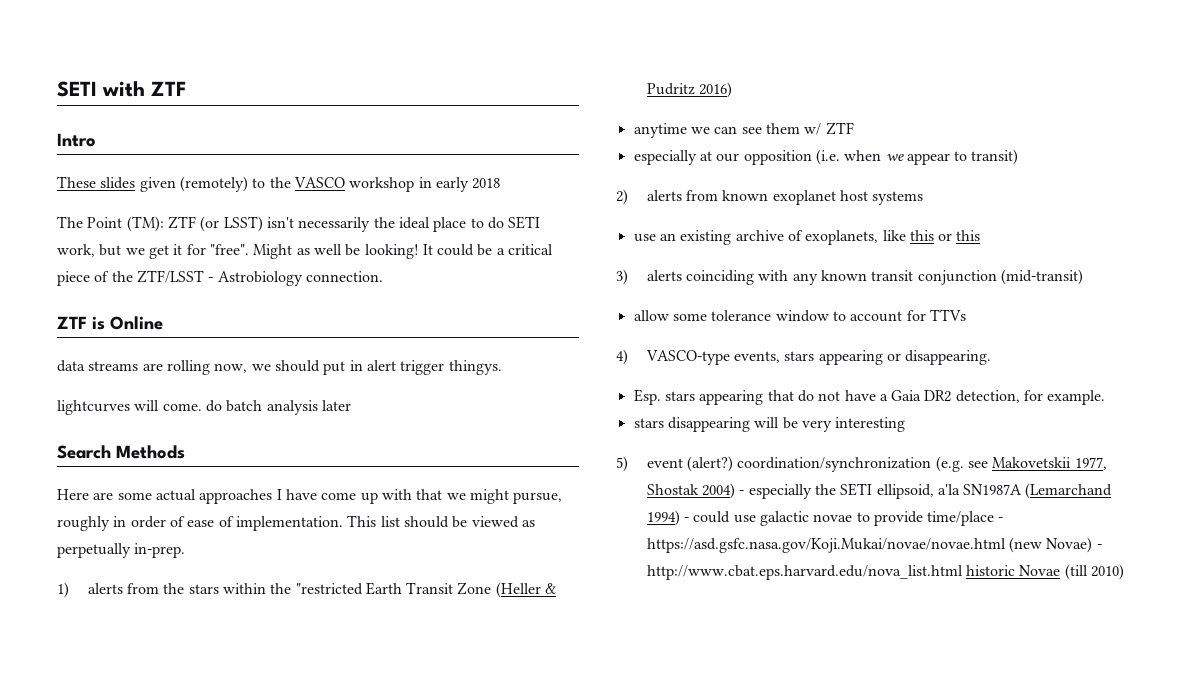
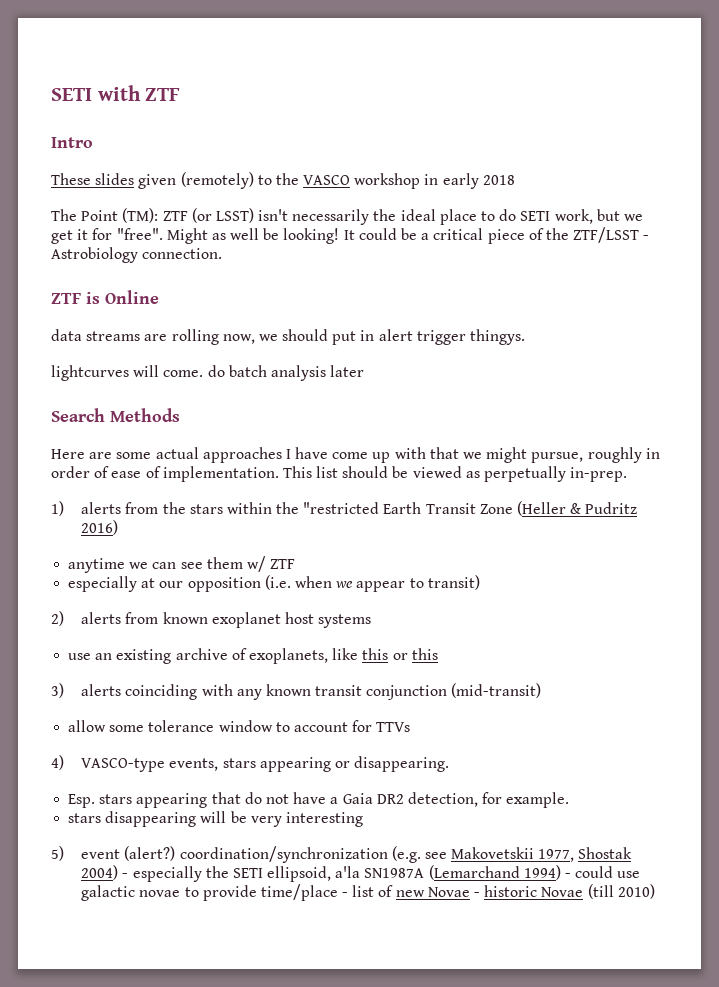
[646,537,1102,553] [646,565,963,580] https://asd.gsfc.nasa.gov/Koji.Mukai/novae/novae.html (new Novae) - http://www.cbat.eps.harvard.edu/nova_list.html -> [352,885,480,897] list of new Novae -

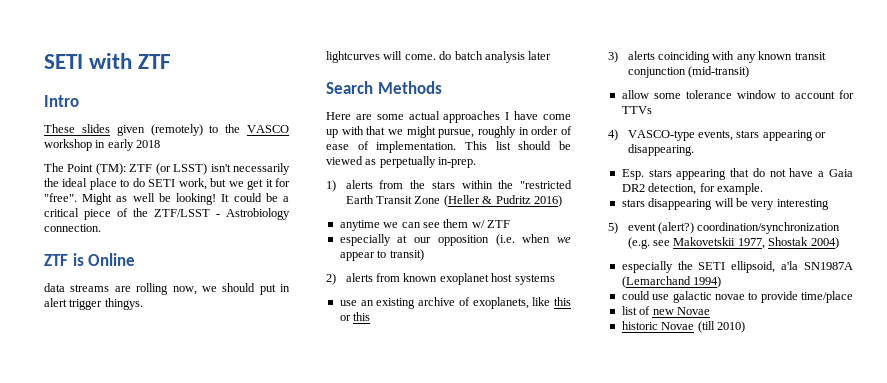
[122,873,129,878] - -> (839, 243) //
[564,873,571,878] - -> (722, 282) //
[342,892,349,897] - -> (853, 297) //
[473,892,480,897] - -> (710, 311) //

